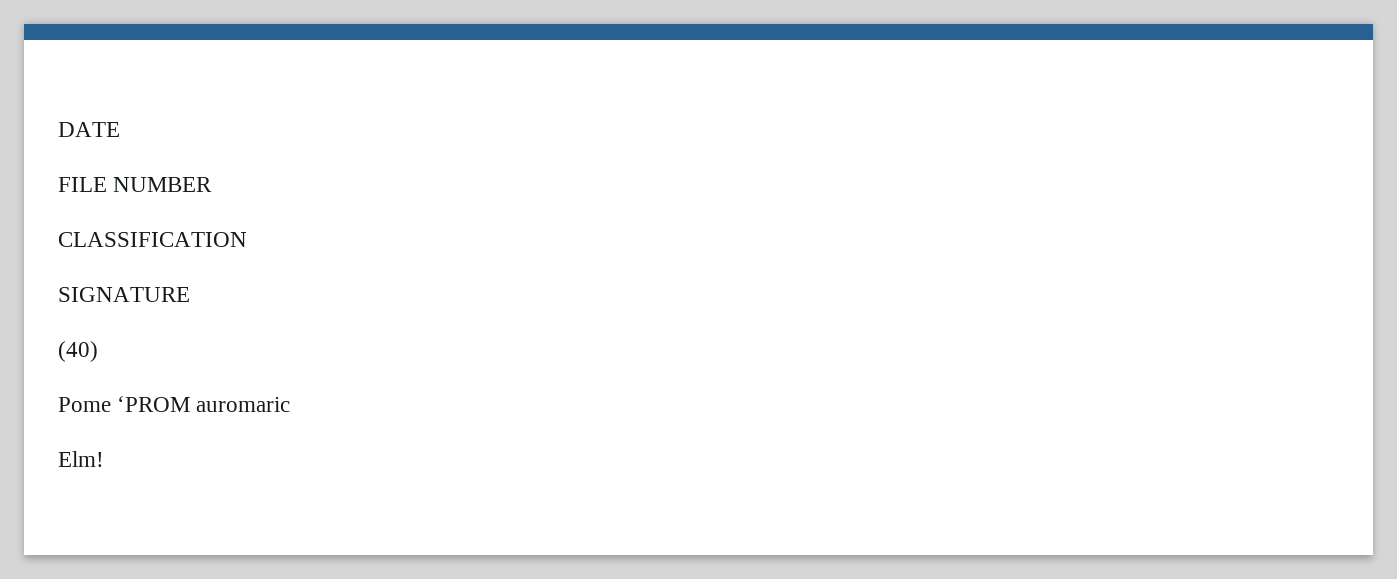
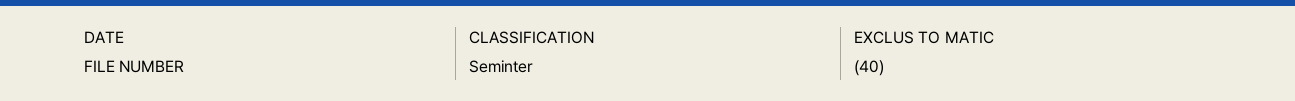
[58,287,190,302] [58,341,98,362] [58,396,291,412] [58,451,104,467] SIGNATURE // (40) // Pome ‘PROM auromaric // Elm! -> [469,60,533,73] [854,31,994,44] [854,60,884,76] Seminter // EXCLUS TO MATIC // (40)

